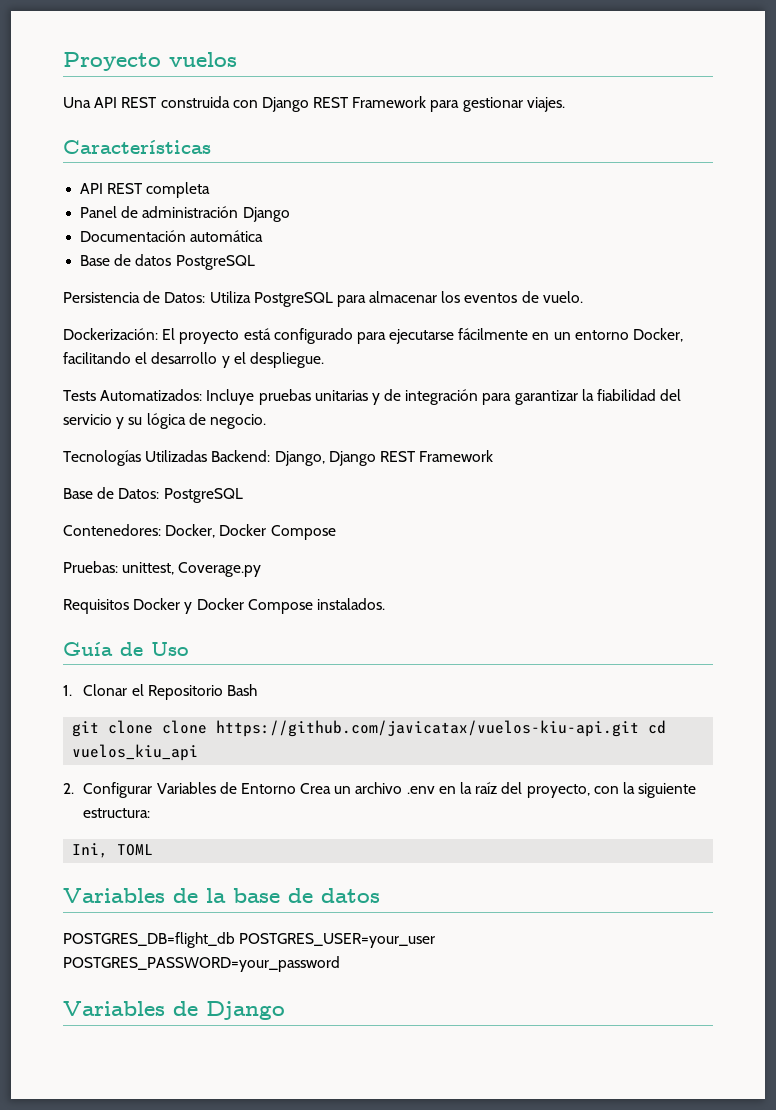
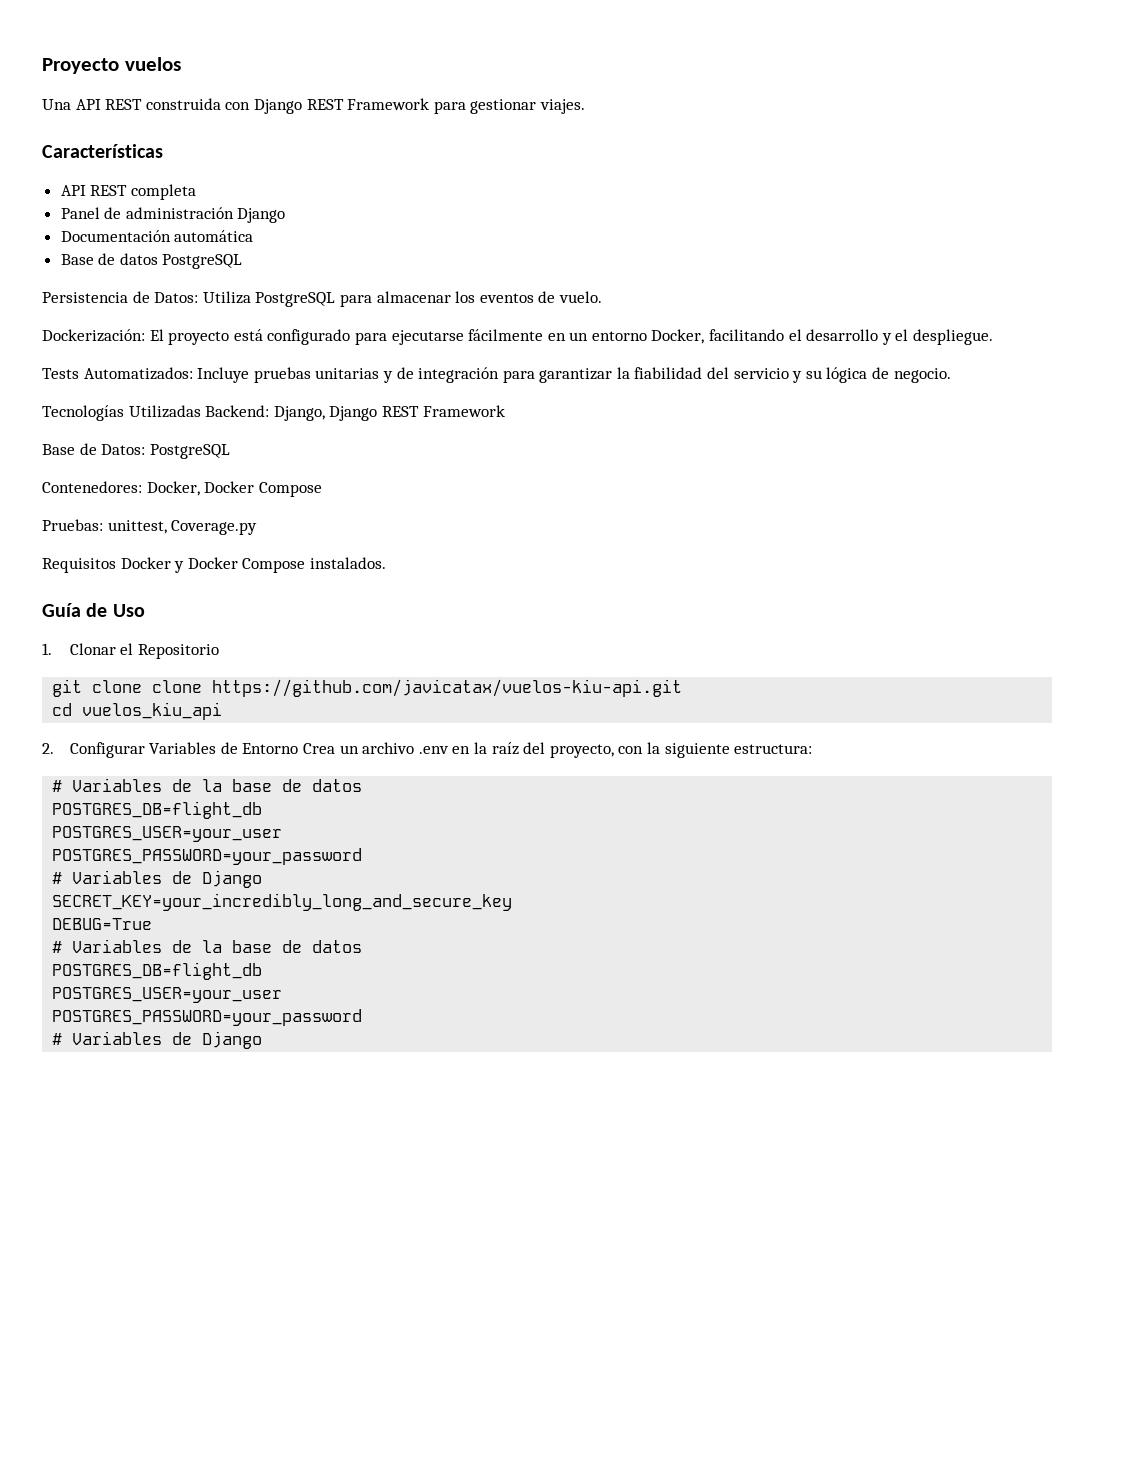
[226,684,257,696] Bash -> (219, 651) none
(640, 728) none -> (683, 688) //
[72,843,154,858] [63,888,380,903] [63,932,436,948] [63,956,340,972] [63,1001,285,1020] Ini, TOML // Variables de la base de datos // POSTGRES_DB=flight_db POSTGRES_USER=your_user POSTGRES_PASSWORD=your_password // Variables de Django -> [52,778,363,792] [52,801,263,819] [52,826,283,842] [52,848,363,865] [52,870,263,888] [52,893,513,911] [52,918,153,930] [52,939,363,953] [52,962,263,980] [52,987,283,1003] [52,1009,363,1026] [52,1031,263,1049] # Variables de la base de datos // POSTGRES_DB=flight_db // POSTGRES_USER=your_user // POSTGRES_PASSWORD=your_password // # Variables de Django // SECRET_KEY=your_incredibly_long_and_secure_key // DEBUG=True // # Variables de la base de datos // POSTGRES_DB=flight_db // POSTGRES_USER=your_user // POSTGRES_PASSWORD=your_password // # Variables de Django

